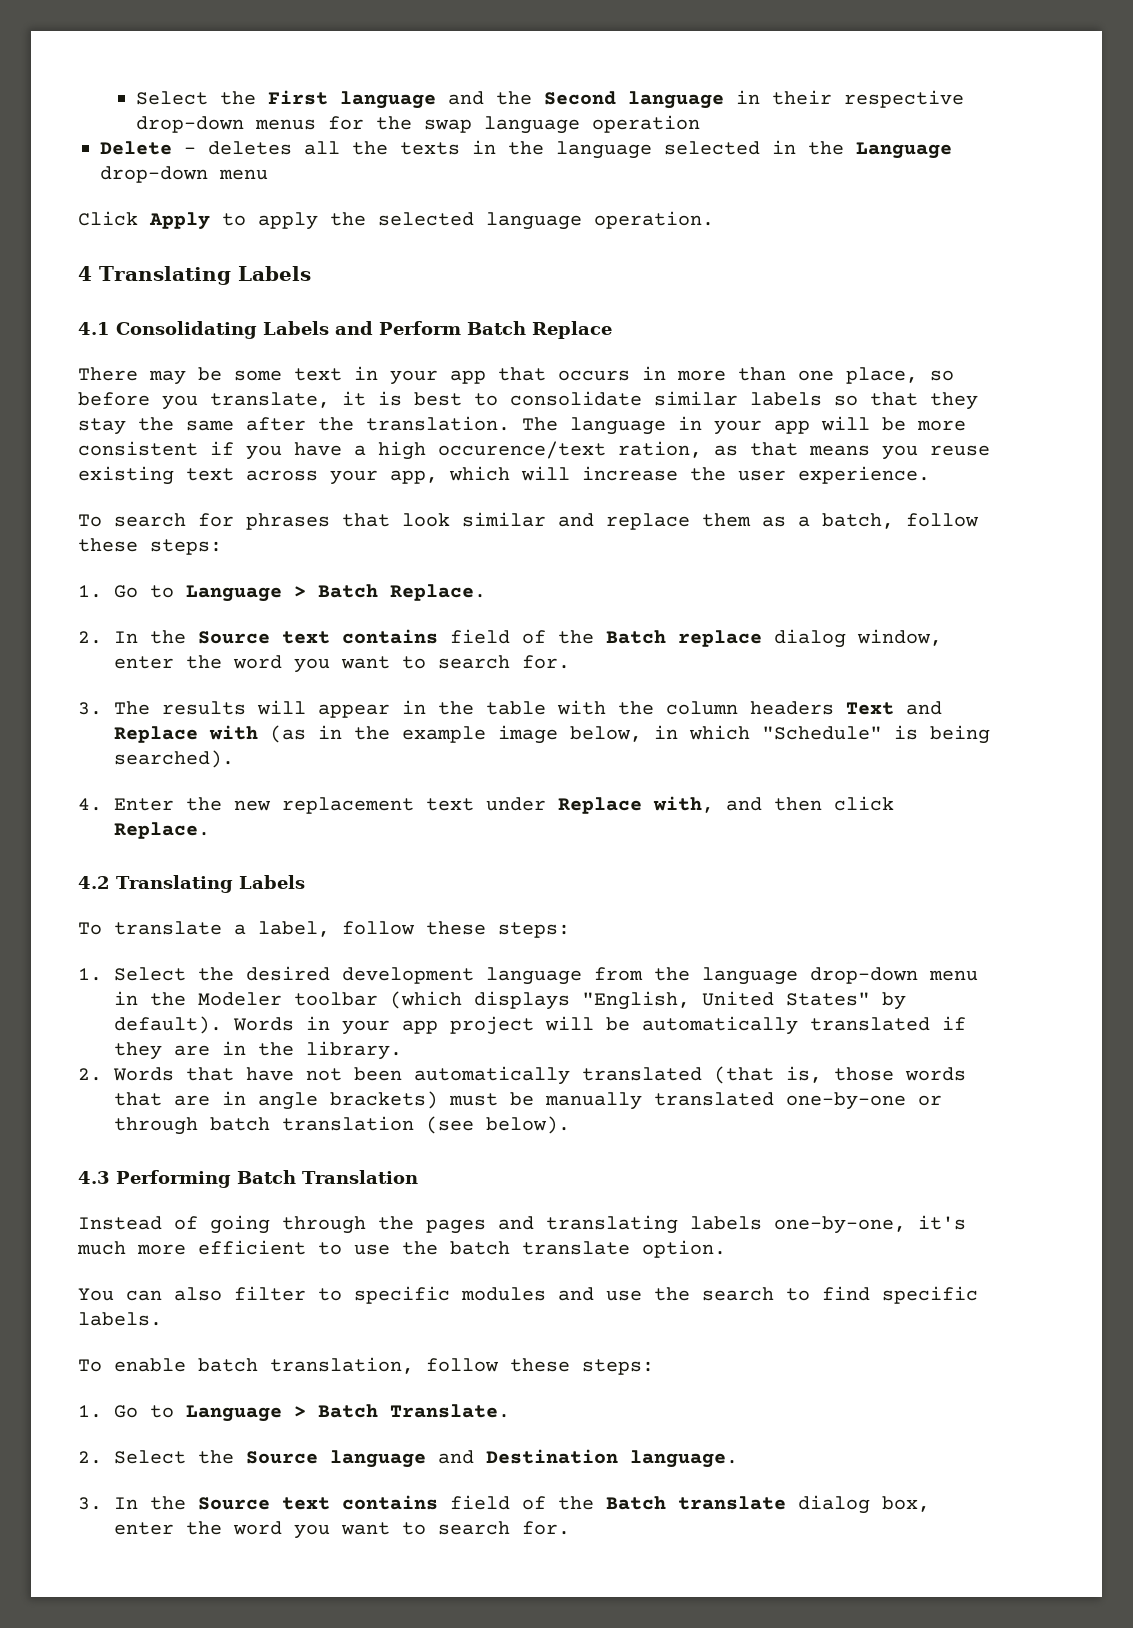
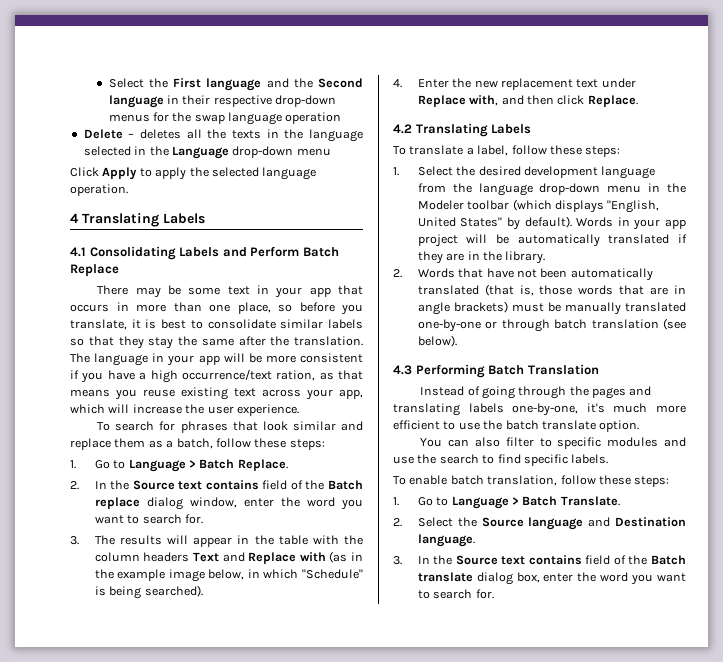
[438,441,606,459] occurence/text -> [181,369,272,380] occurrence/text

